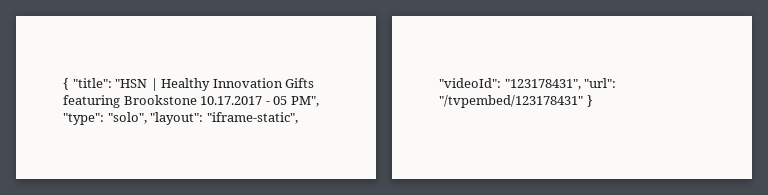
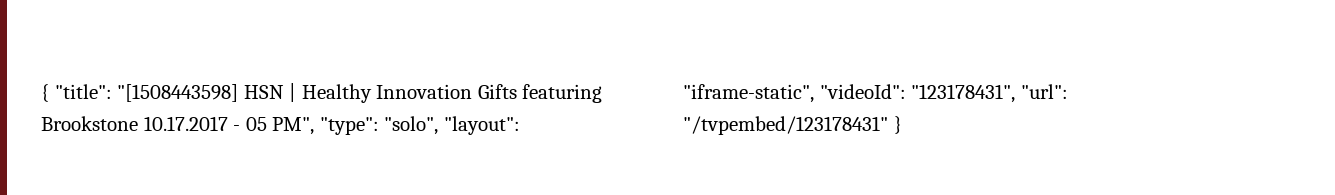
[115,79,148,88] "HSN -> [117,84,284,102] "[1508443598] HSN

